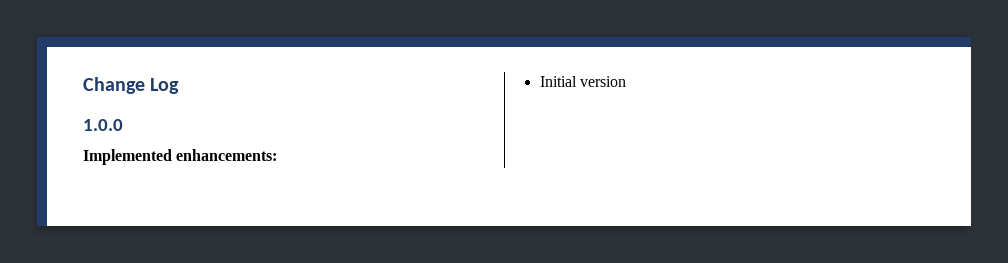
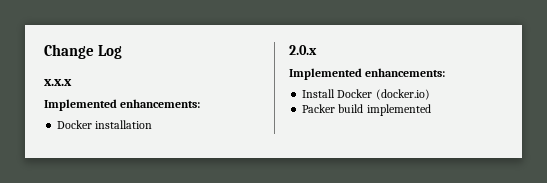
[83,119,123,131] [83,149,278,165] [539,76,626,87] 1.0.0 // Implemented enhancements: // Initial version -> [44,79,72,86] [44,99,201,111] [57,120,153,129] [289,45,317,55] [289,68,446,80] [302,89,430,100] [302,104,431,116] x.x.x // Implemented enhancements: // Docker installation // 2.0.x // Implemented enhancements: // Install Docker (docker.io) // Packer build implemented

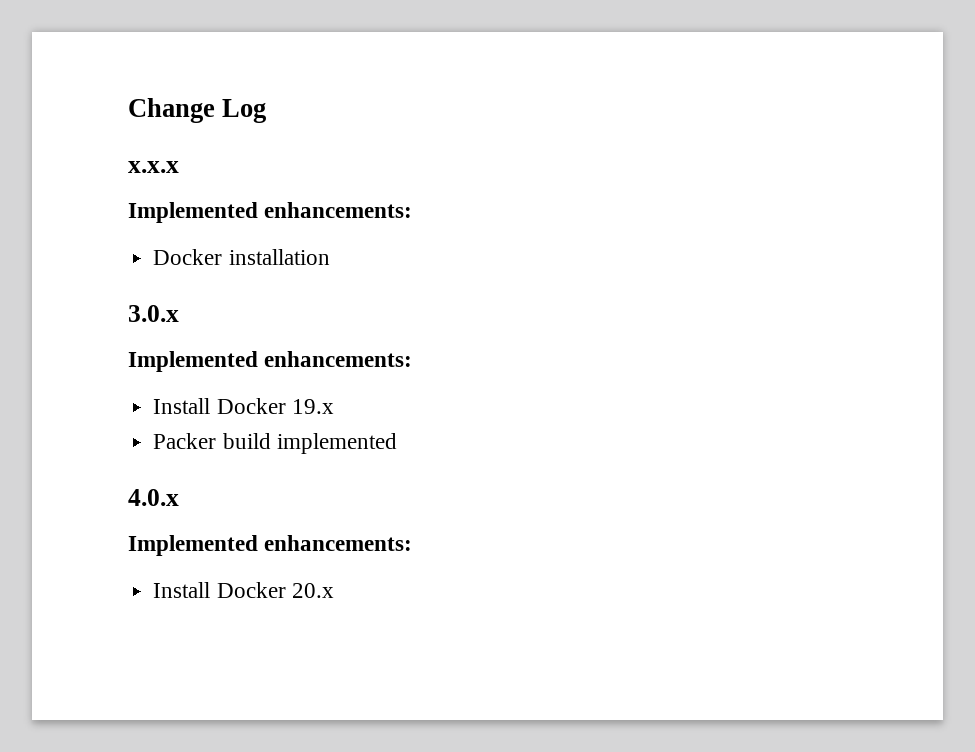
[289,45,317,55] [289,68,446,80] [302,89,430,100] 2.0.x // Implemented enhancements: // Install Docker (docker.io) -> [128,305,179,322] [128,351,413,372] [153,398,334,414] 3.0.x // Implemented enhancements: // Install Docker 19.x
(431, 110) none -> [128,489,179,506] [128,535,413,556] [153,582,334,598] // 4.0.x // Implemented enhancements: // Install Docker 20.x

